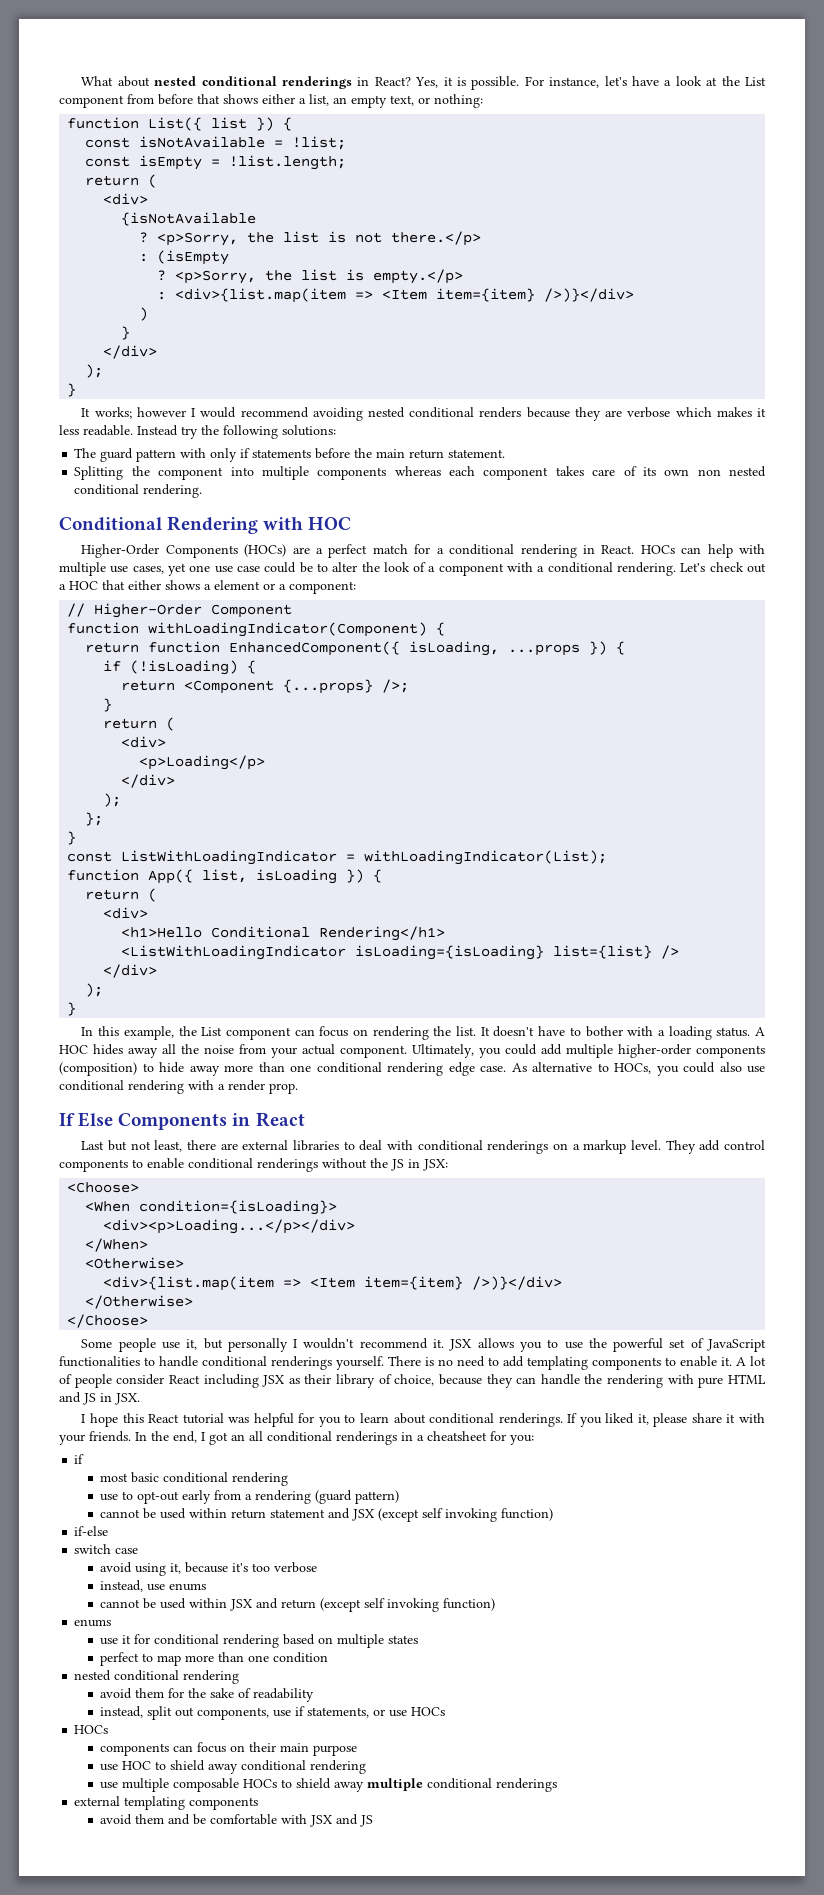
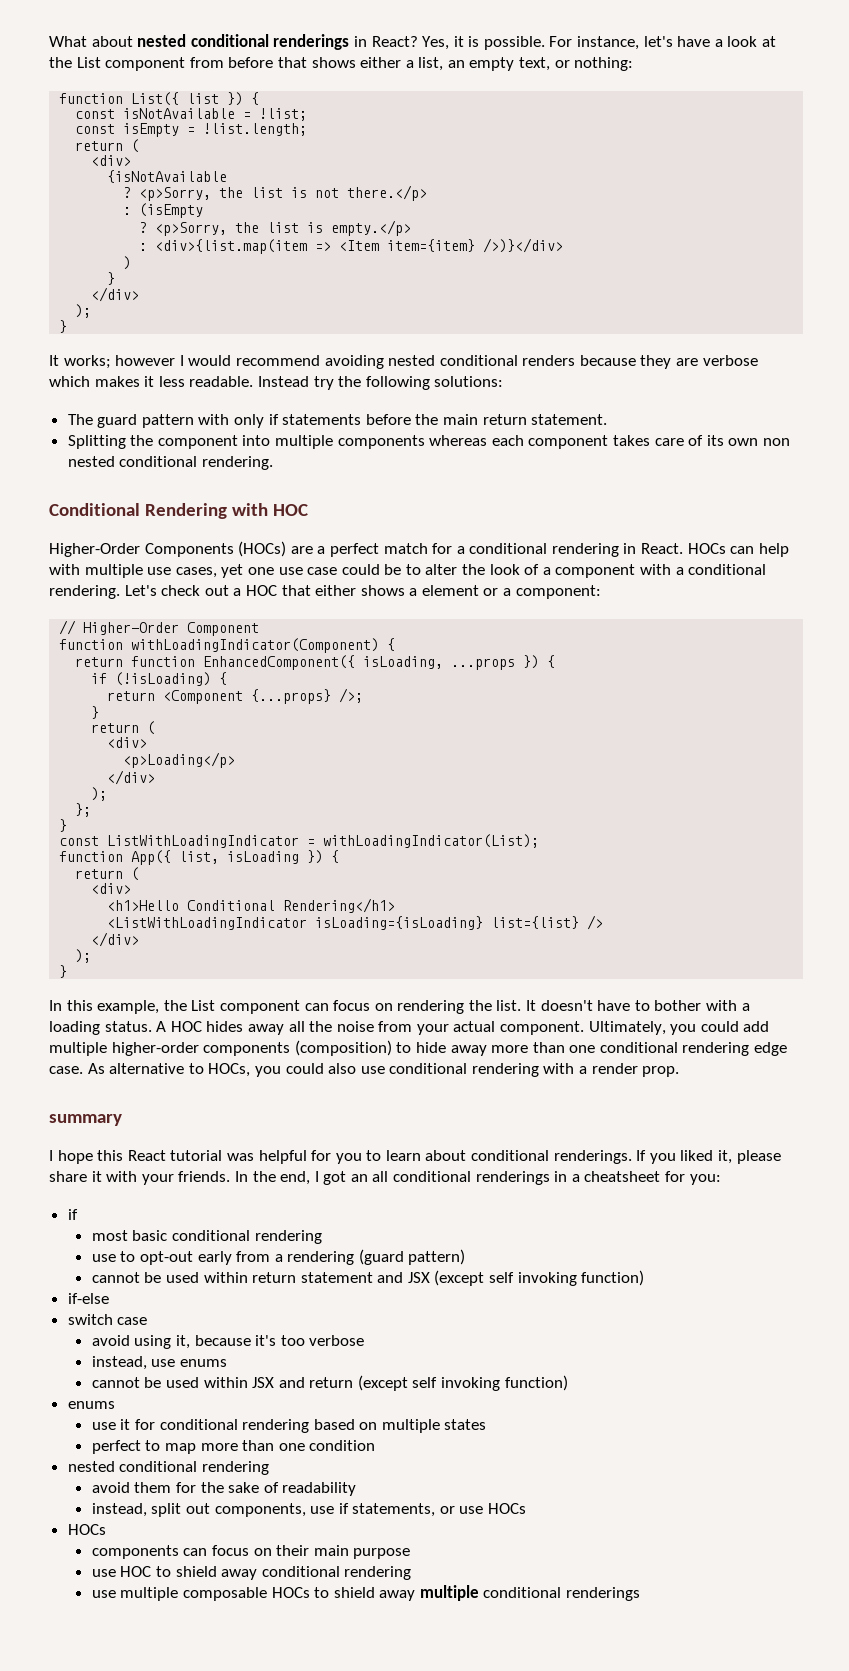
[59,1112,305,1130] [81,1140,765,1154] [59,1158,448,1172] [67,1182,140,1193] [85,1200,338,1215] [103,1219,356,1234] [85,1238,149,1252] [85,1257,185,1269] [103,1276,563,1291] [85,1295,194,1309] [67,1314,149,1328] [81,1338,766,1352] [59,1356,766,1370] [59,1374,767,1388] [59,1392,140,1405] If Else Components in React // Last but not least, there are external libraries to deal with conditional renderings on a markup level. They add control components to enable conditional renderings without the JS in JSX: // <Choose> // <When condition={isLoading}> // <div><p>Loading...</p></div> // </When> // <Otherwise> // <div>{list.map(item => <Item item={item} />)}</div> // </Otherwise> // </Choose> // Some people use it, but personally I wouldn't recommend it. JSX allows you to use the powerful set of JavaScript functionalities to handle conditional renderings yourself. There is no need to add templating components to enable it. A lot of people consider React including JSX as their library of choice, because they can handle the rendering with pure HTML and JS in JSX. -> [49,1114,122,1126] summary
[74,1796,259,1810] [100,1814,374,1827] // external templating components // avoid them and be comfortable with JSX and JS -> (641, 1594) none

